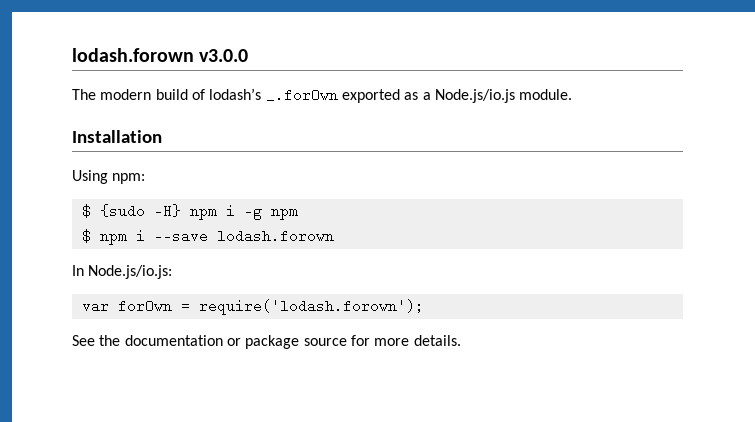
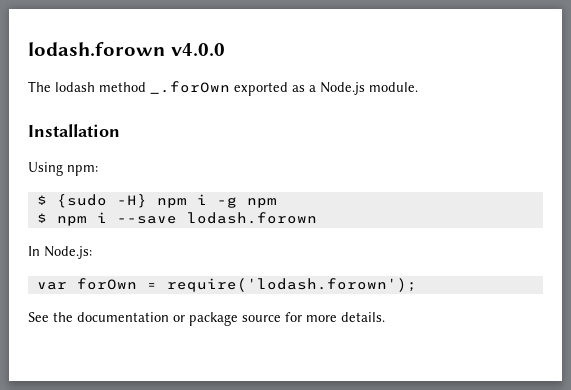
[72,48,249,62] lodash.forown v3.0.0 -> [28,42,225,56] lodash.forown v4.0.0
[100,88,262,100] modern build of lodash’s -> [55,82,146,92] lodash method
[434,89,515,103] Node.js/io.js -> [320,82,365,95] Node.js
[88,265,173,279] Node.js/io.js: -> [44,246,92,259] Node.js:

